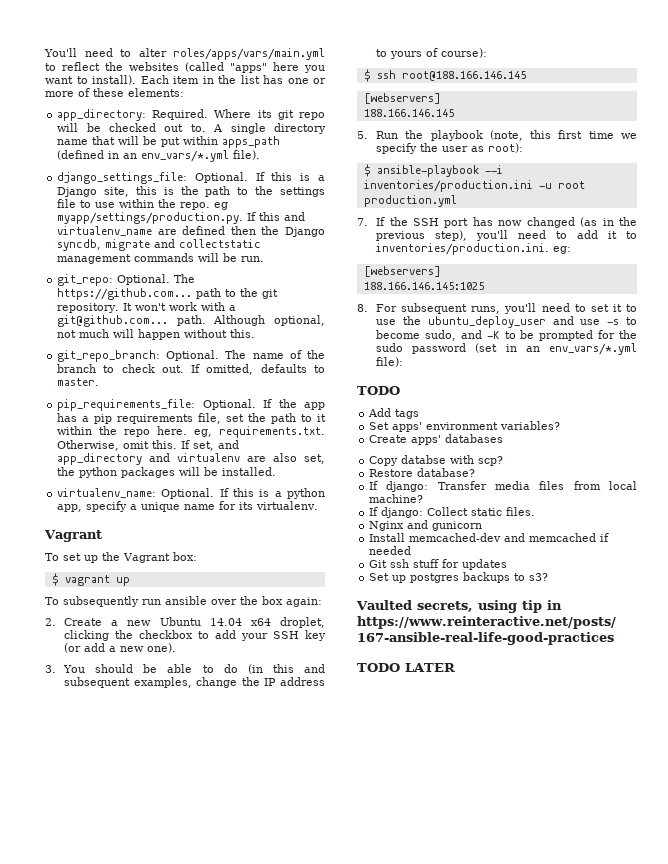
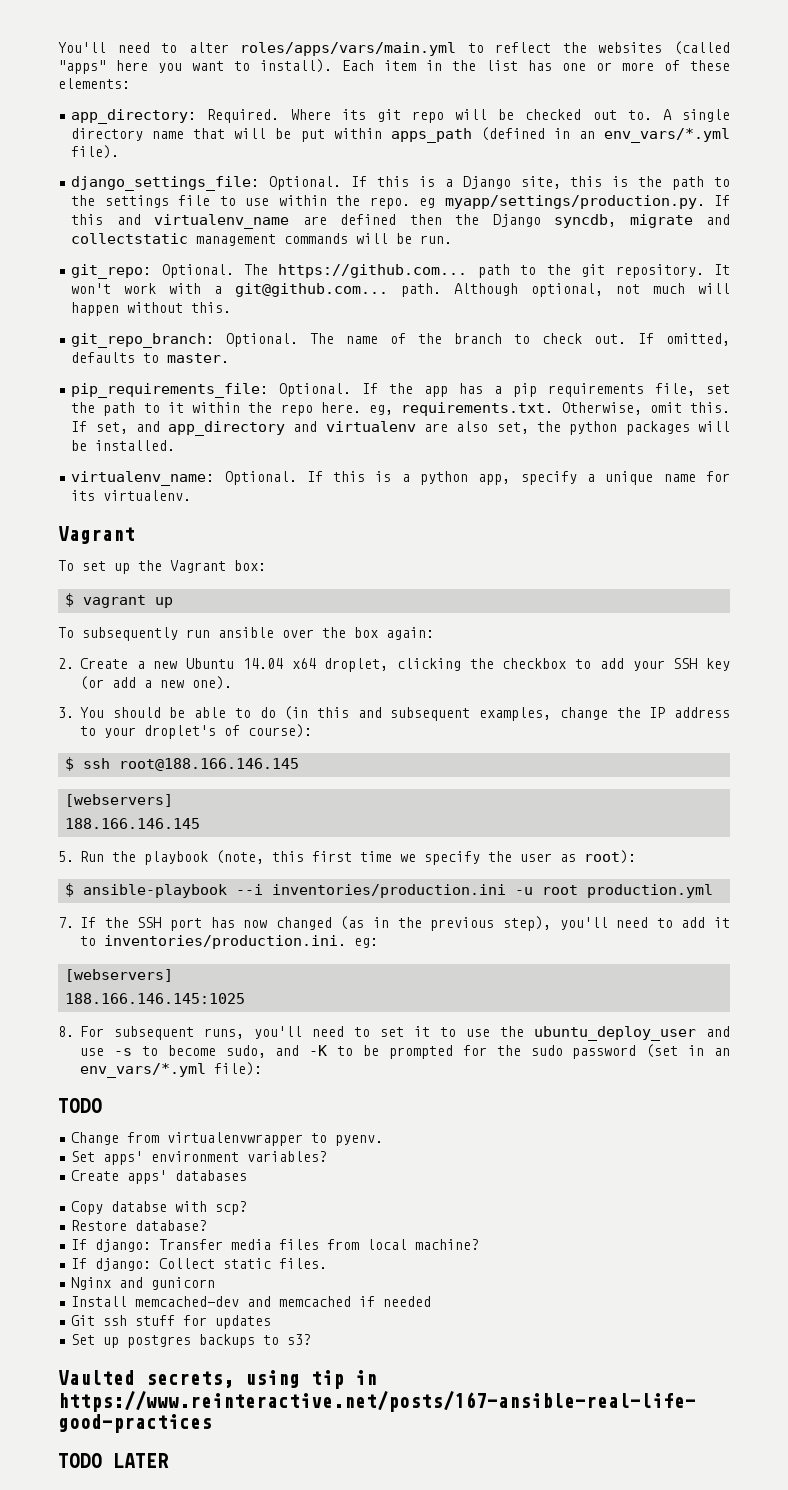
[390,51,423,59] yours -> [104,725,216,739] your droplet's
[368,408,420,419] Add tags -> [71,1132,384,1146] Change from virtualenvwrapper to pyenv.

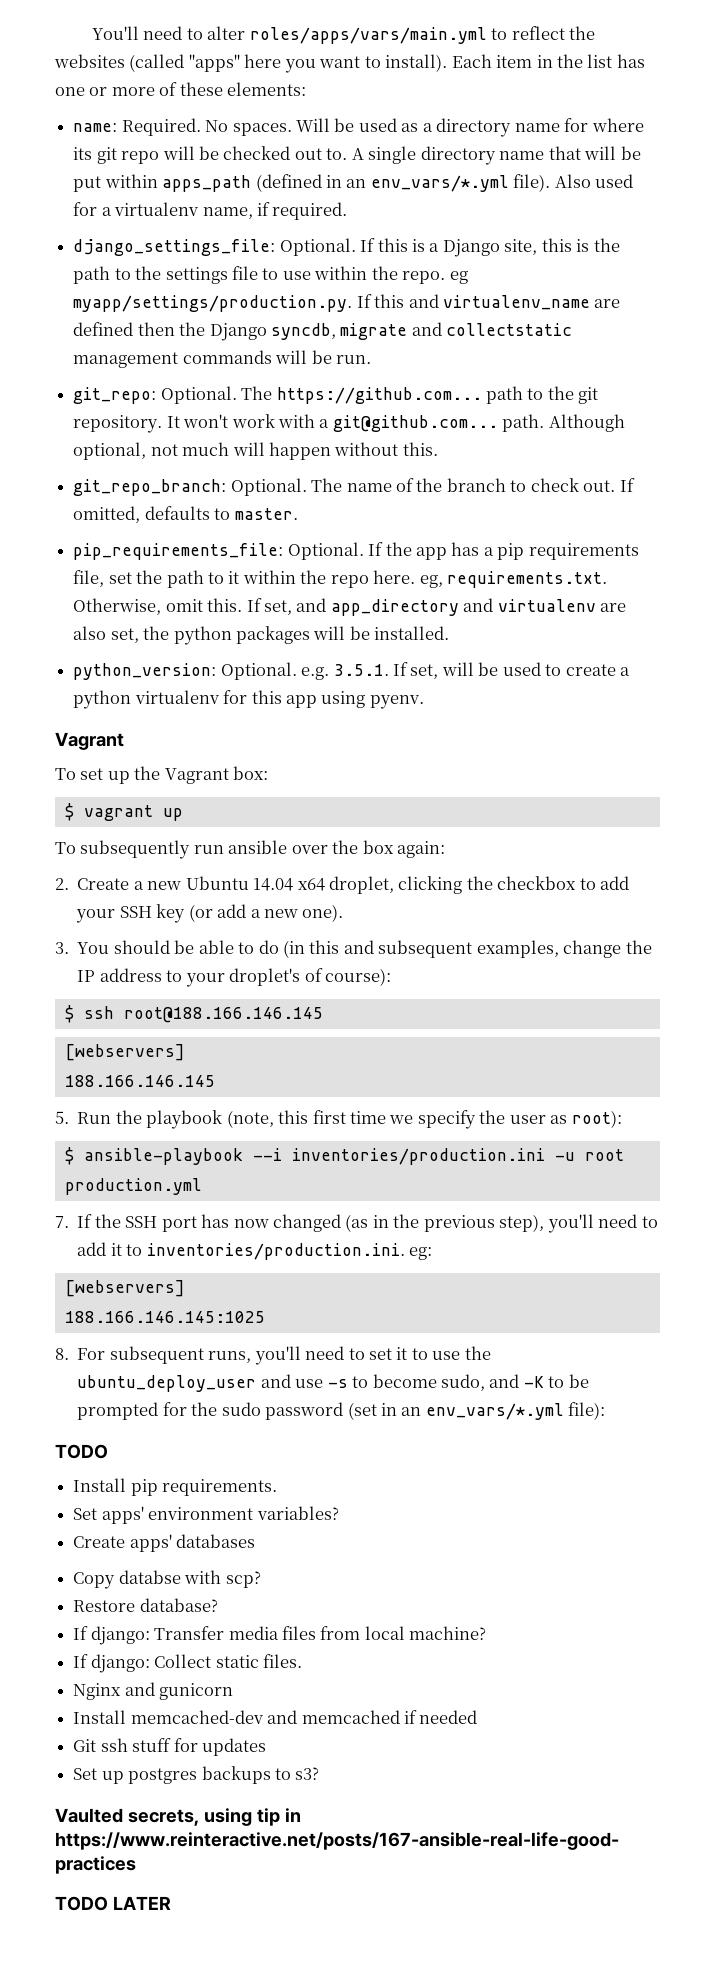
[71,109,331,124] app_directory: Required. Where -> [73,118,644,137] name: Required. No spaces. Will be used as a directory name for where
(120, 152) none -> [554,174,634,188] [73,202,348,220] Also used for a virtualenv name, if required.
[71,471,730,486] [71,490,192,501] virtualenv_name: Optional. If this is a python app, specify a unique name for its virtualenv. -> [73,662,631,680] [73,690,424,709] python_version: Optional. e.g. 3.5.1. If set, will be used to create a python virtualenv for this app using pyenv.
[71,1132,384,1146] Change from virtualenvwrapper to pyenv. -> [73,1478,278,1496] Install pip requirements.

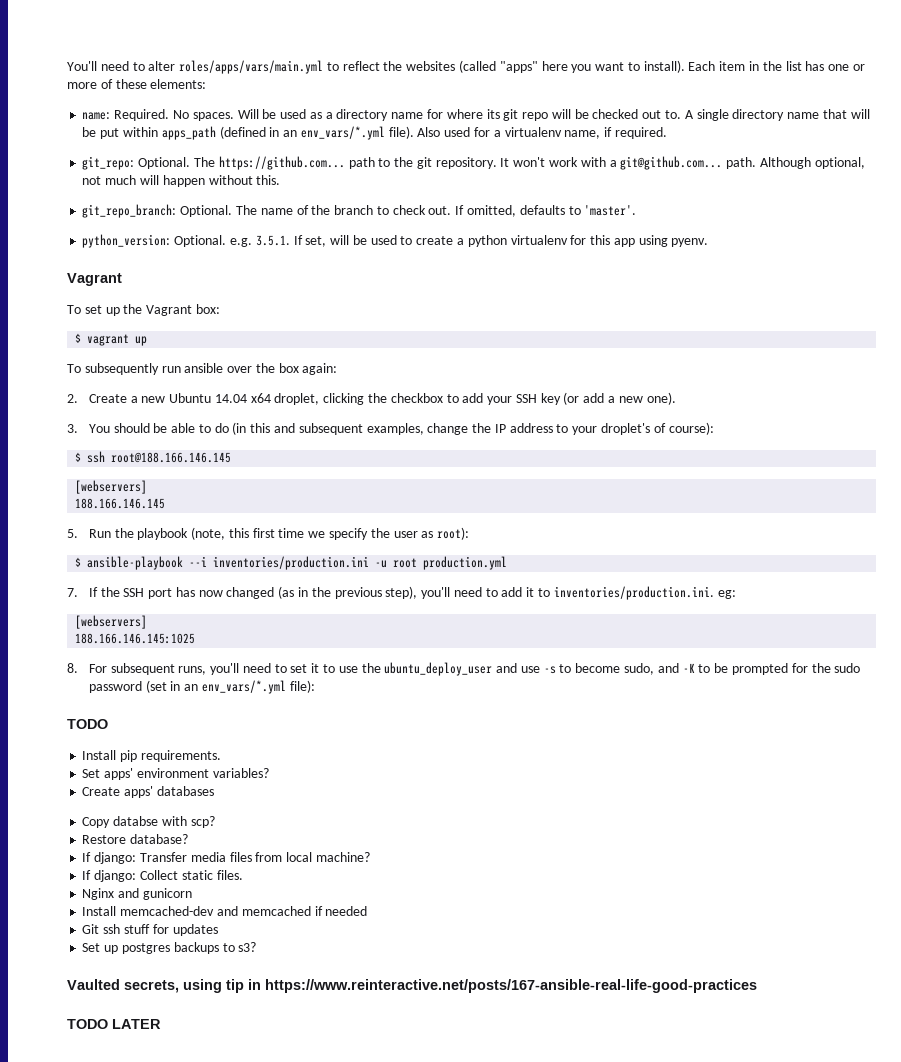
[73,238,620,257] [73,266,468,284] [73,294,621,312] [73,322,573,341] [73,350,371,368] // django_settings_file: Optional. If this is a Django site, this is the path to the settings file to use within the repo. eg myapp/settings/production.py. If this and virtualenv_name are defined then the Django syncdb, migrate and collectstatic management commands will be run. -> (667, 133) none
[234,508,298,520] [73,542,639,560] [73,570,608,588] [73,598,627,616] [73,626,450,645] master. // pip_requirements_file: Optional. If the app has a pip requirements file, set the path to it within the repo here. eg, requirements.txt. Otherwise, omit this. If set, and app_directory and virtualenv are also set, the python packages will be installed. -> [584,205,637,216] 'master'.

